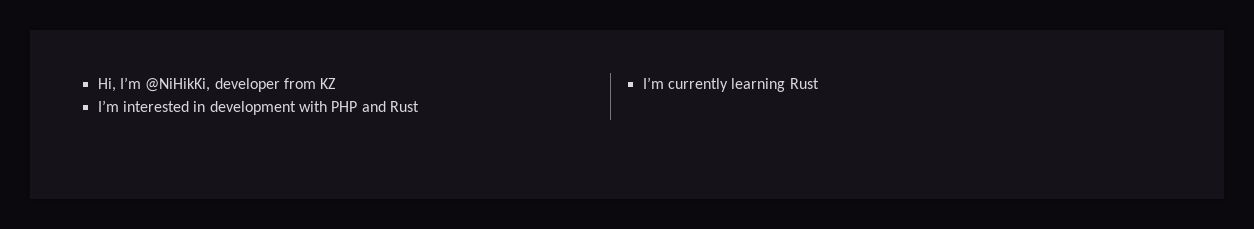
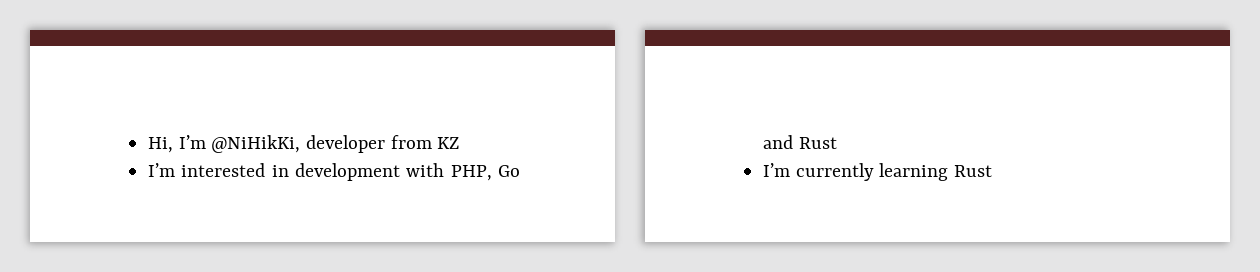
[331,101,358,112] PHP -> [450,165,520,181] PHP, Go

